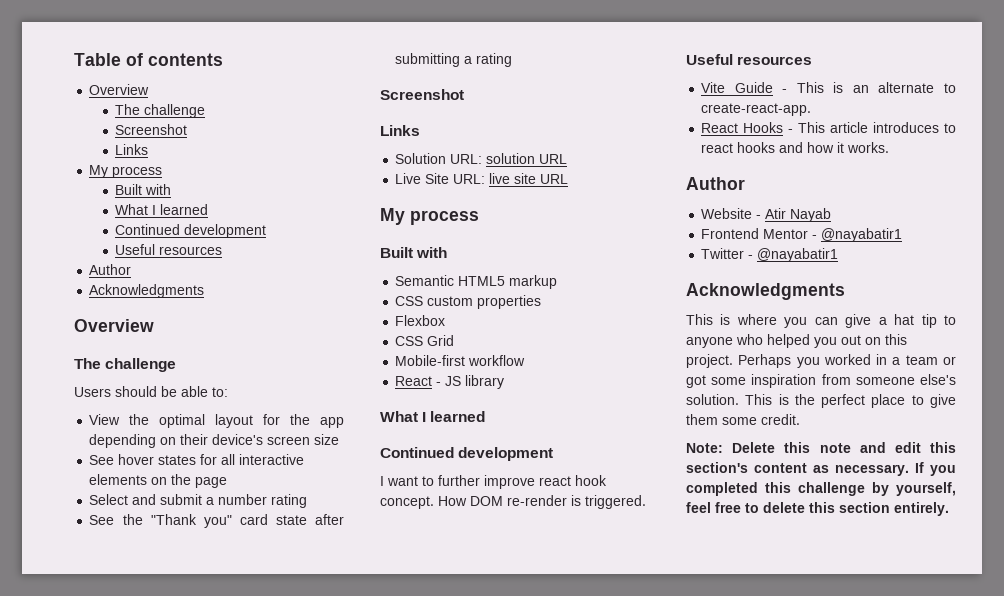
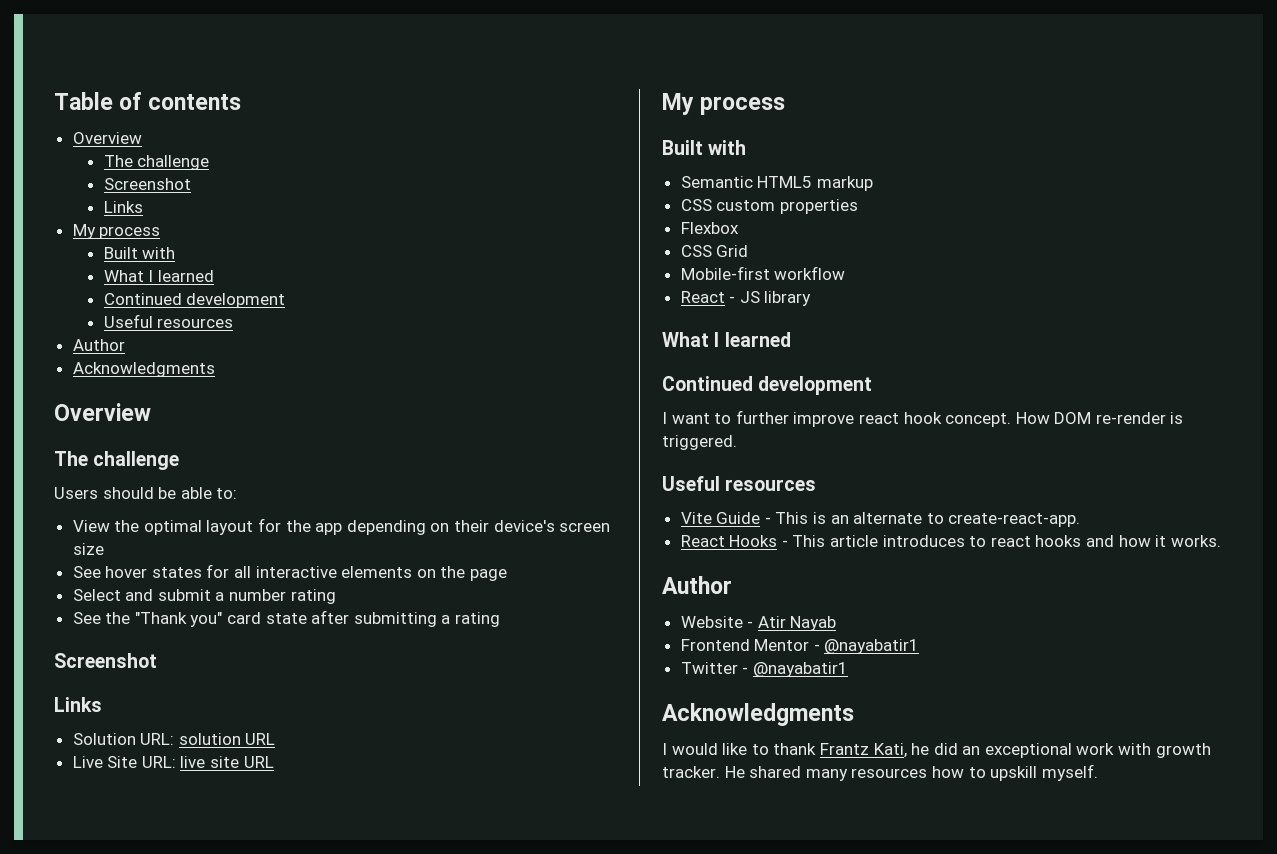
[686,314,956,328] [686,334,907,348] [686,354,956,368] [686,374,956,388] [686,394,956,408] [686,414,800,425] [686,442,956,453] [686,462,956,476] [686,482,956,496] [686,502,949,516] This is where you can give a hat tip to anyone who helped you out on this project. Perhaps you worked in a team or got some inspiration from someone else's solution. This is the perfect place to give them some credit. // Note: Delete this note and edit this section's content as necessary. If you completed this challenge by yourself, feel free to delete this section entirely. -> [662,743,1211,758] [662,764,1098,781] I would like to thank Frantz Kati, he did an exceptional work with growth tracker. He shared many resources how to upskill myself.

